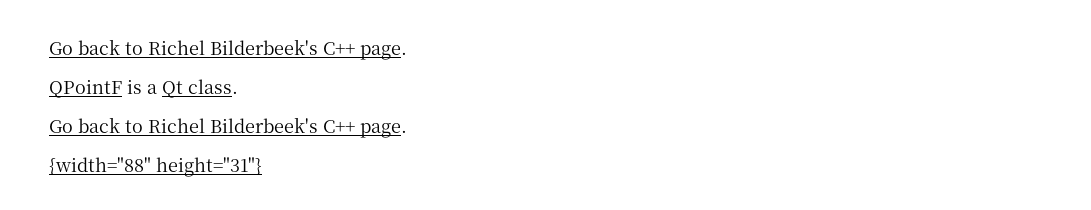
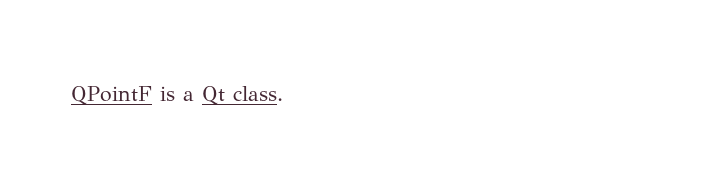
[49,39,407,60] Go back to Richel Bilderbeek's C++ page. // -> (71, 95) none
[49,117,407,138] [49,157,262,177] // Go back to Richel Bilderbeek's C++ page. // {width="88" height="31"} -> (283, 93) none

